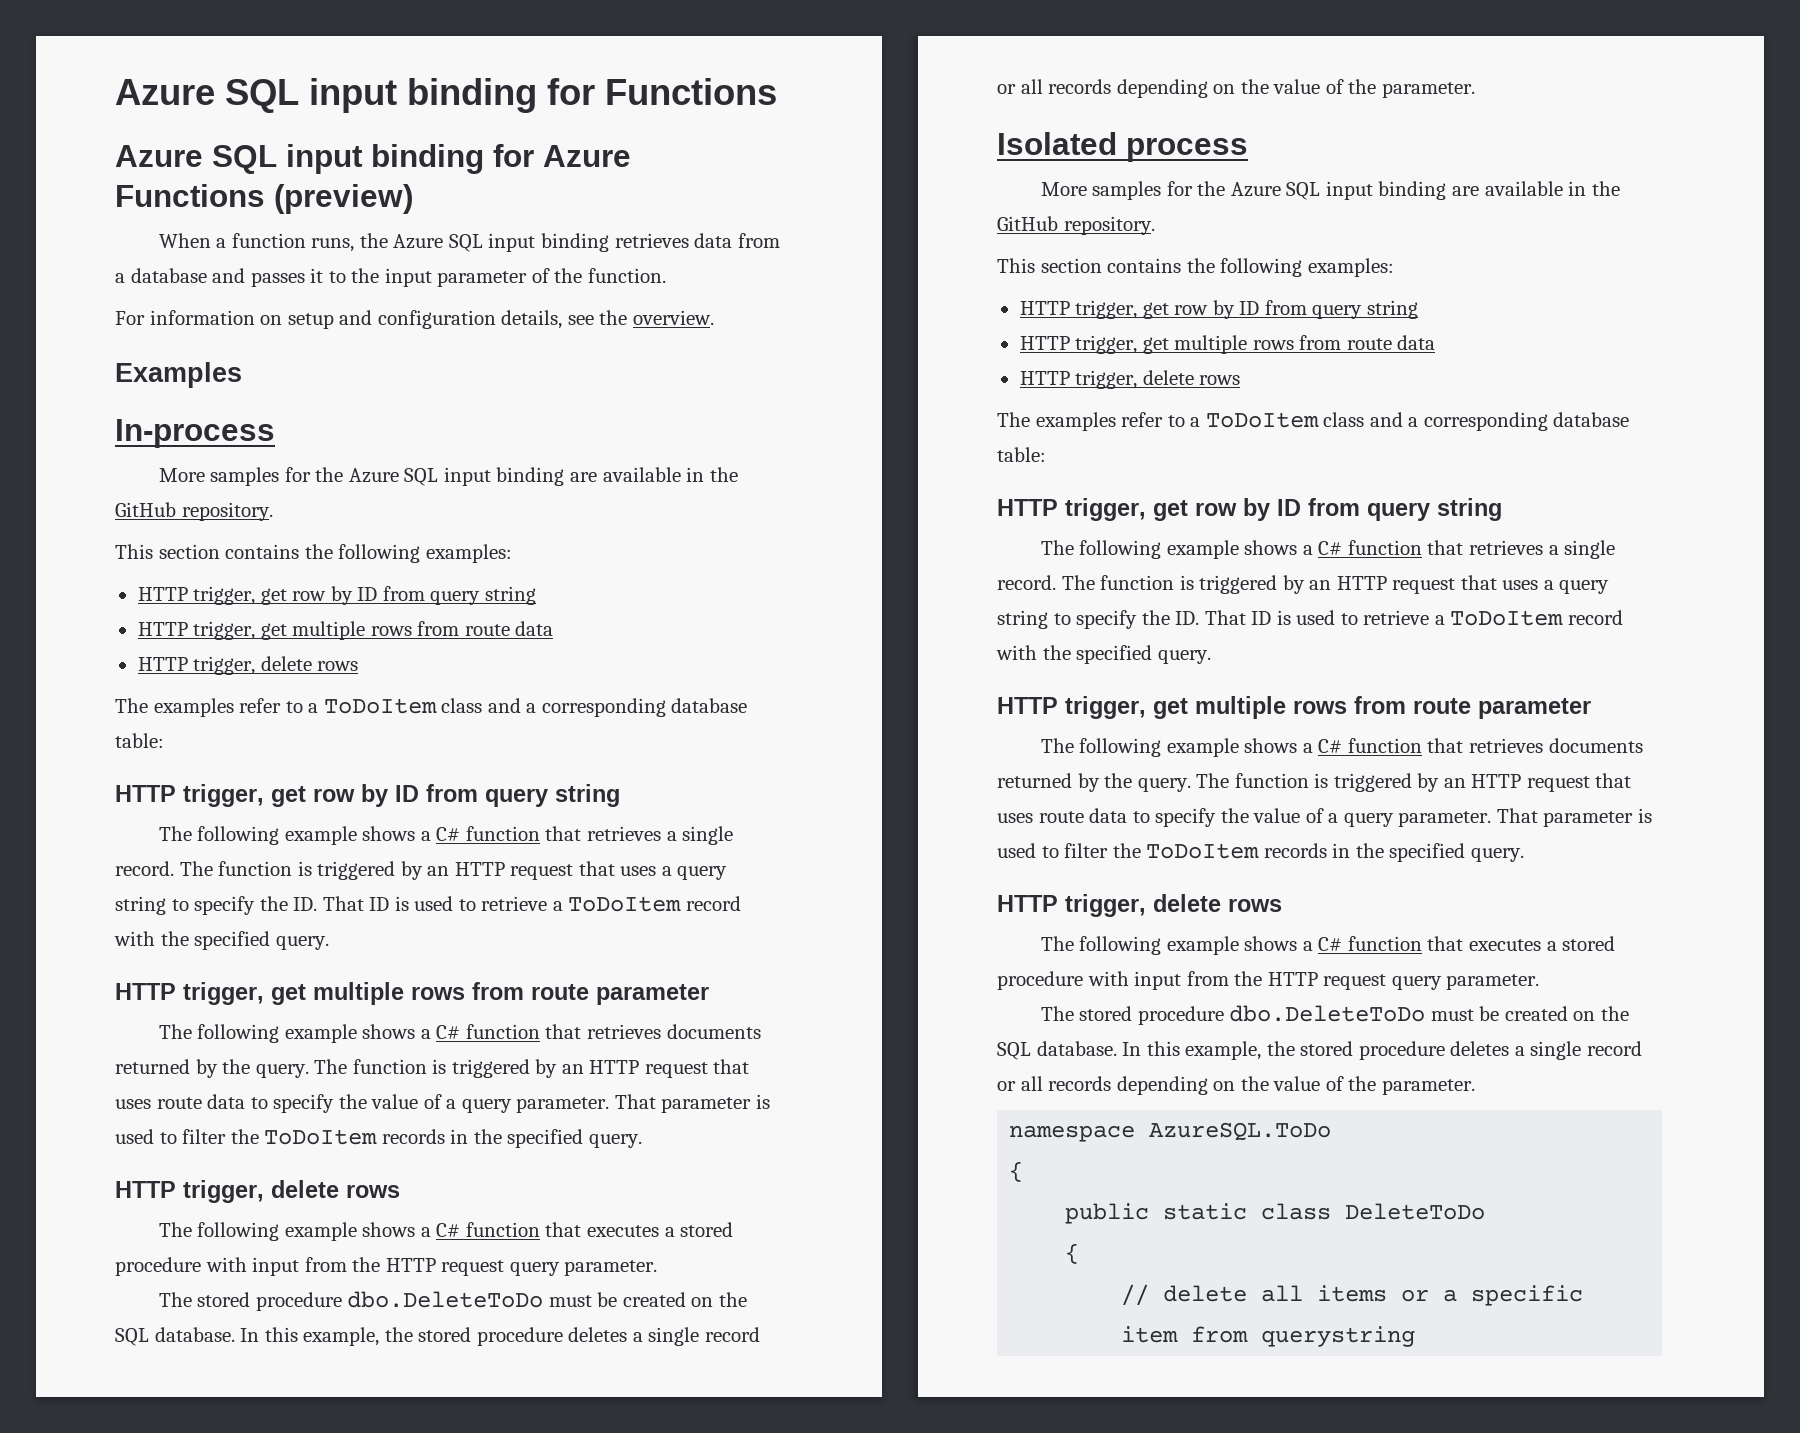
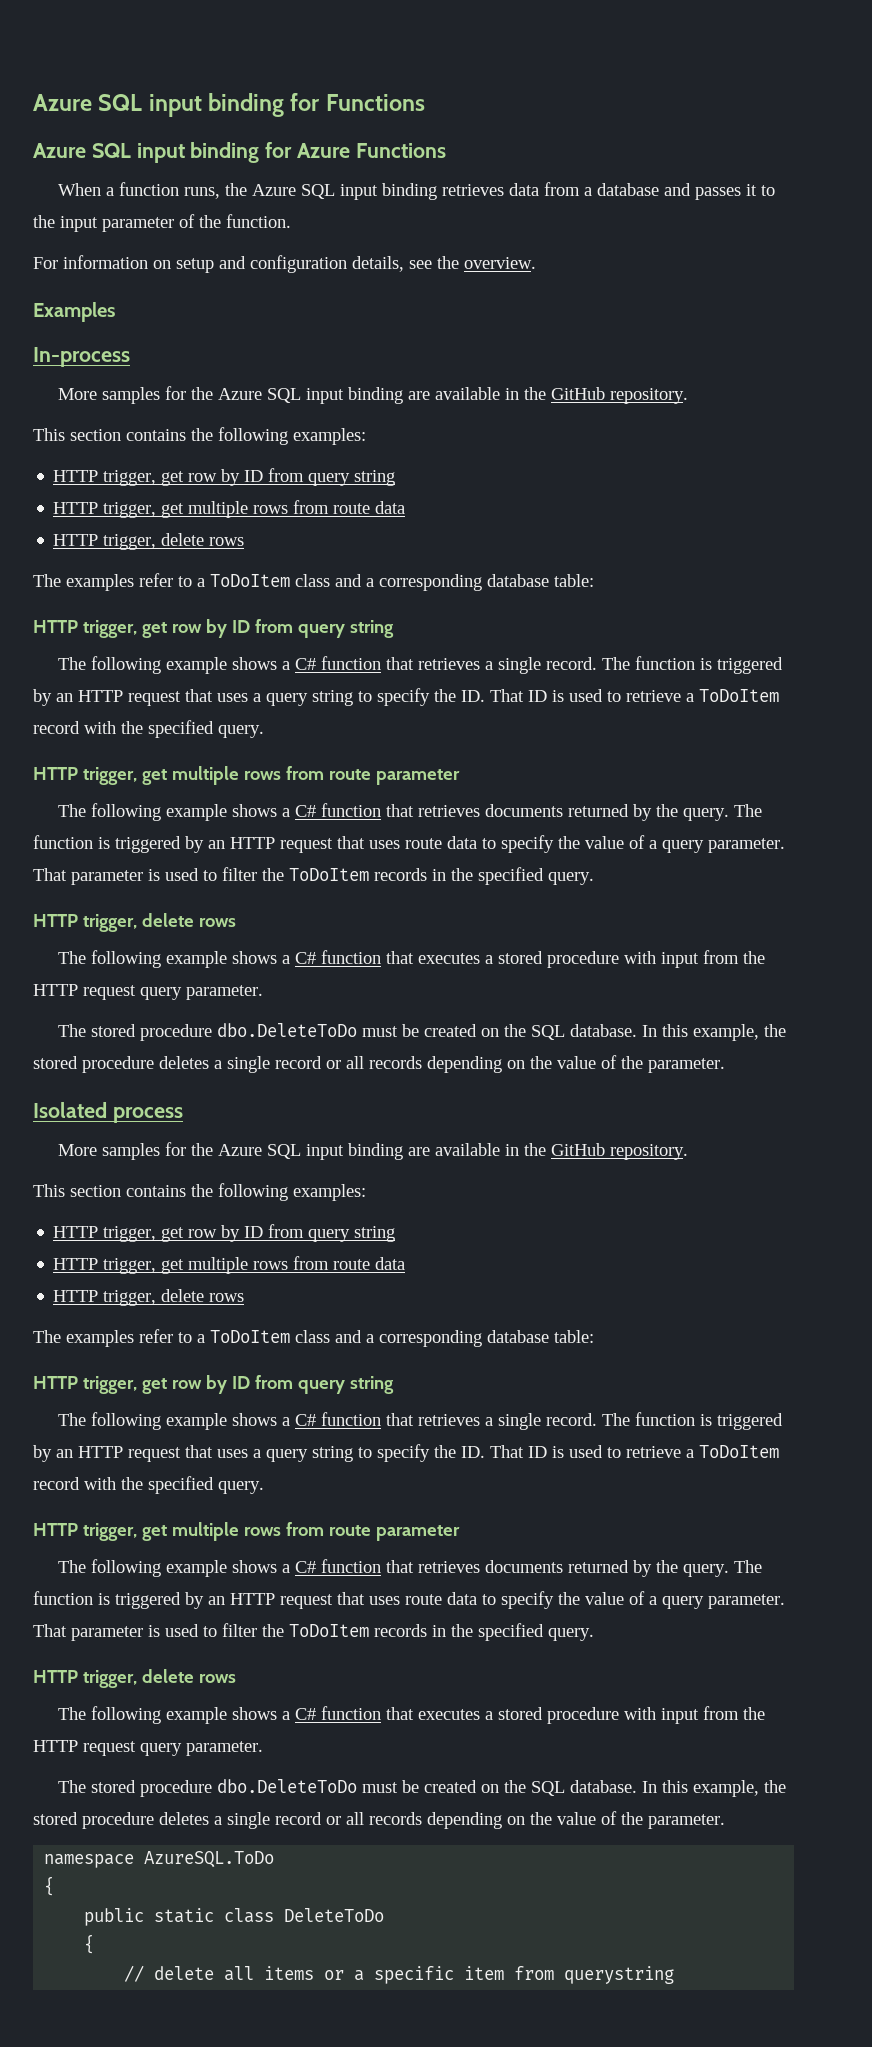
[274,184,413,214] (preview) -> (446, 150) none

